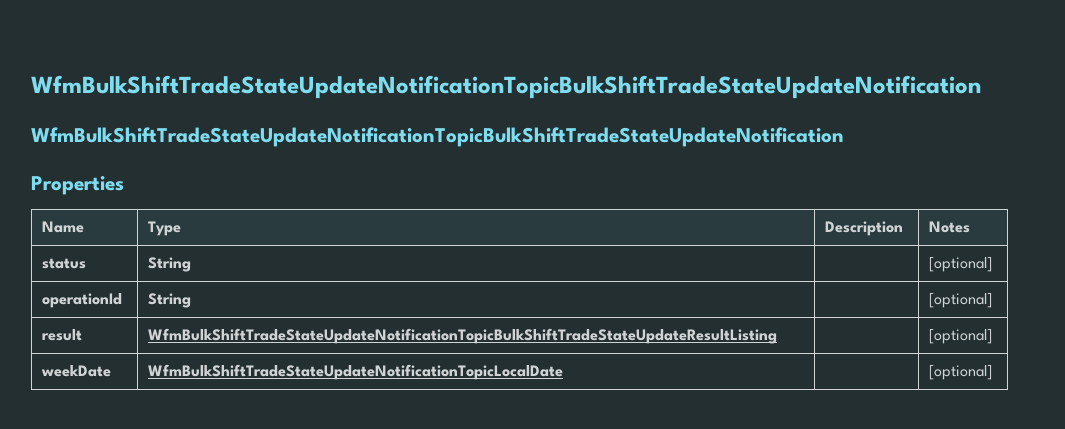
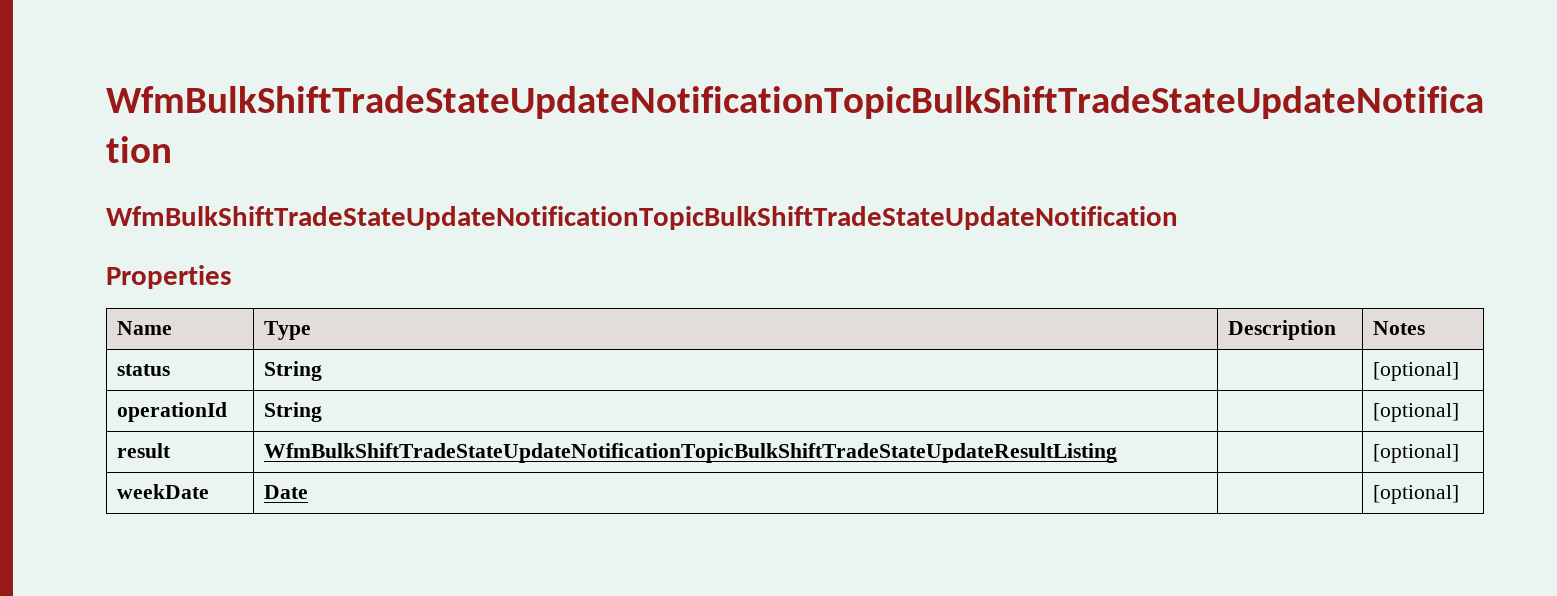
[147,364,563,380] WfmBulkShiftTradeStateUpdateNotificationTopicLocalDate -> [264,485,309,499] Date

